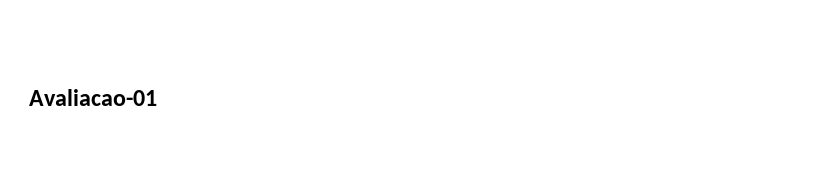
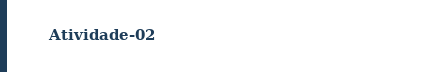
[29,89,157,106] Avaliacao-01 -> [48,29,155,40] Atividade-02

